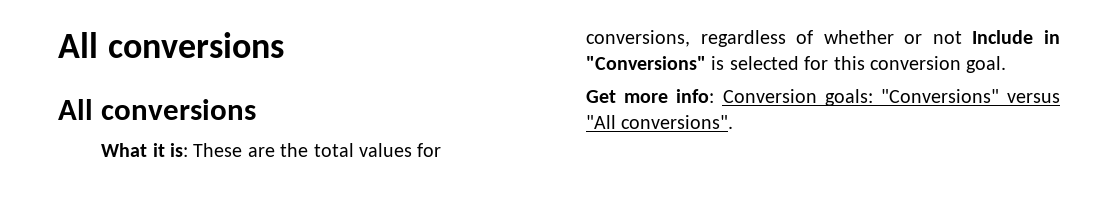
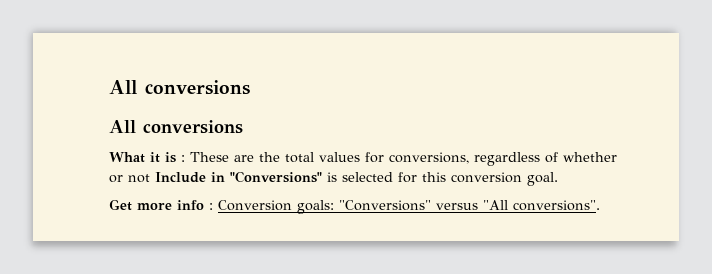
[169,143,188,157] is: -> [165,152,185,163] is :
[676,89,715,103] info: -> [177,200,213,210] info :

